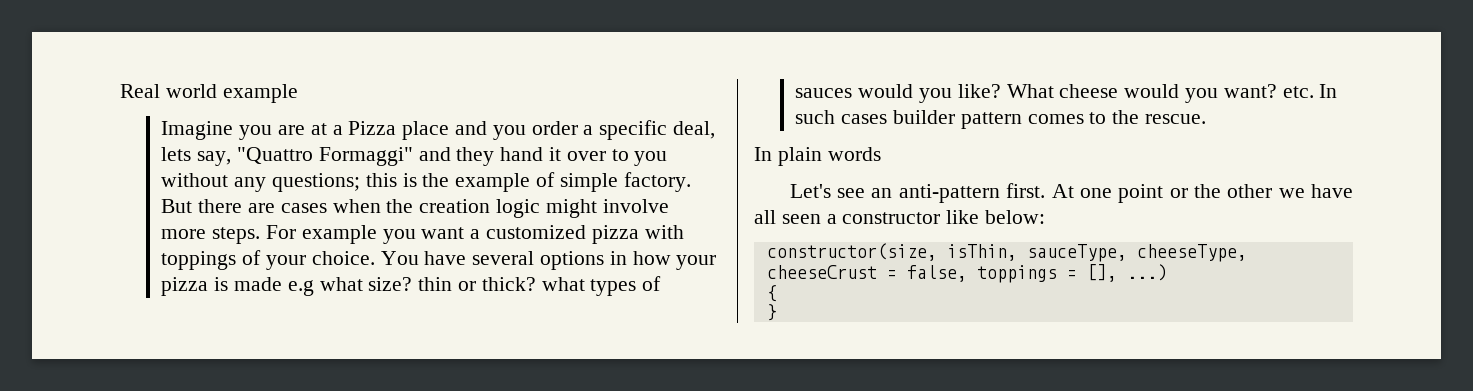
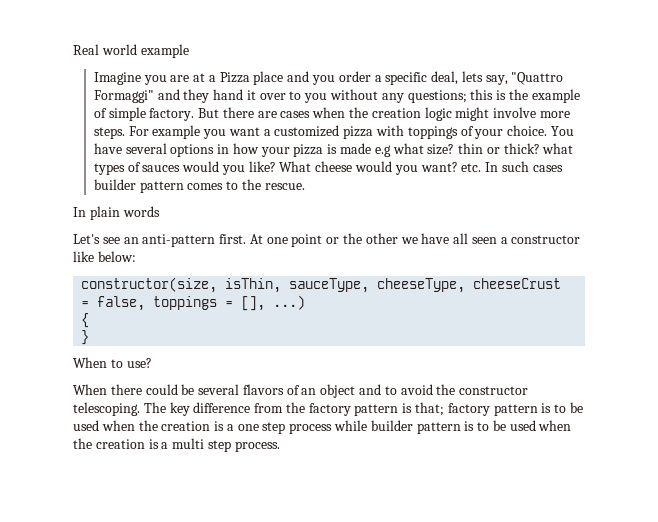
(777, 312) none -> [73,357,152,368] [73,384,529,398] [73,402,583,416] [73,420,572,434] [73,438,280,452] // When to use? // When there could be several flavors of an object and to avoid the constructor telescoping. The key difference from the factory pattern is that; factory pattern is to be used when the creation is a one step process while builder pattern is to be used when the creation is a multi step process.

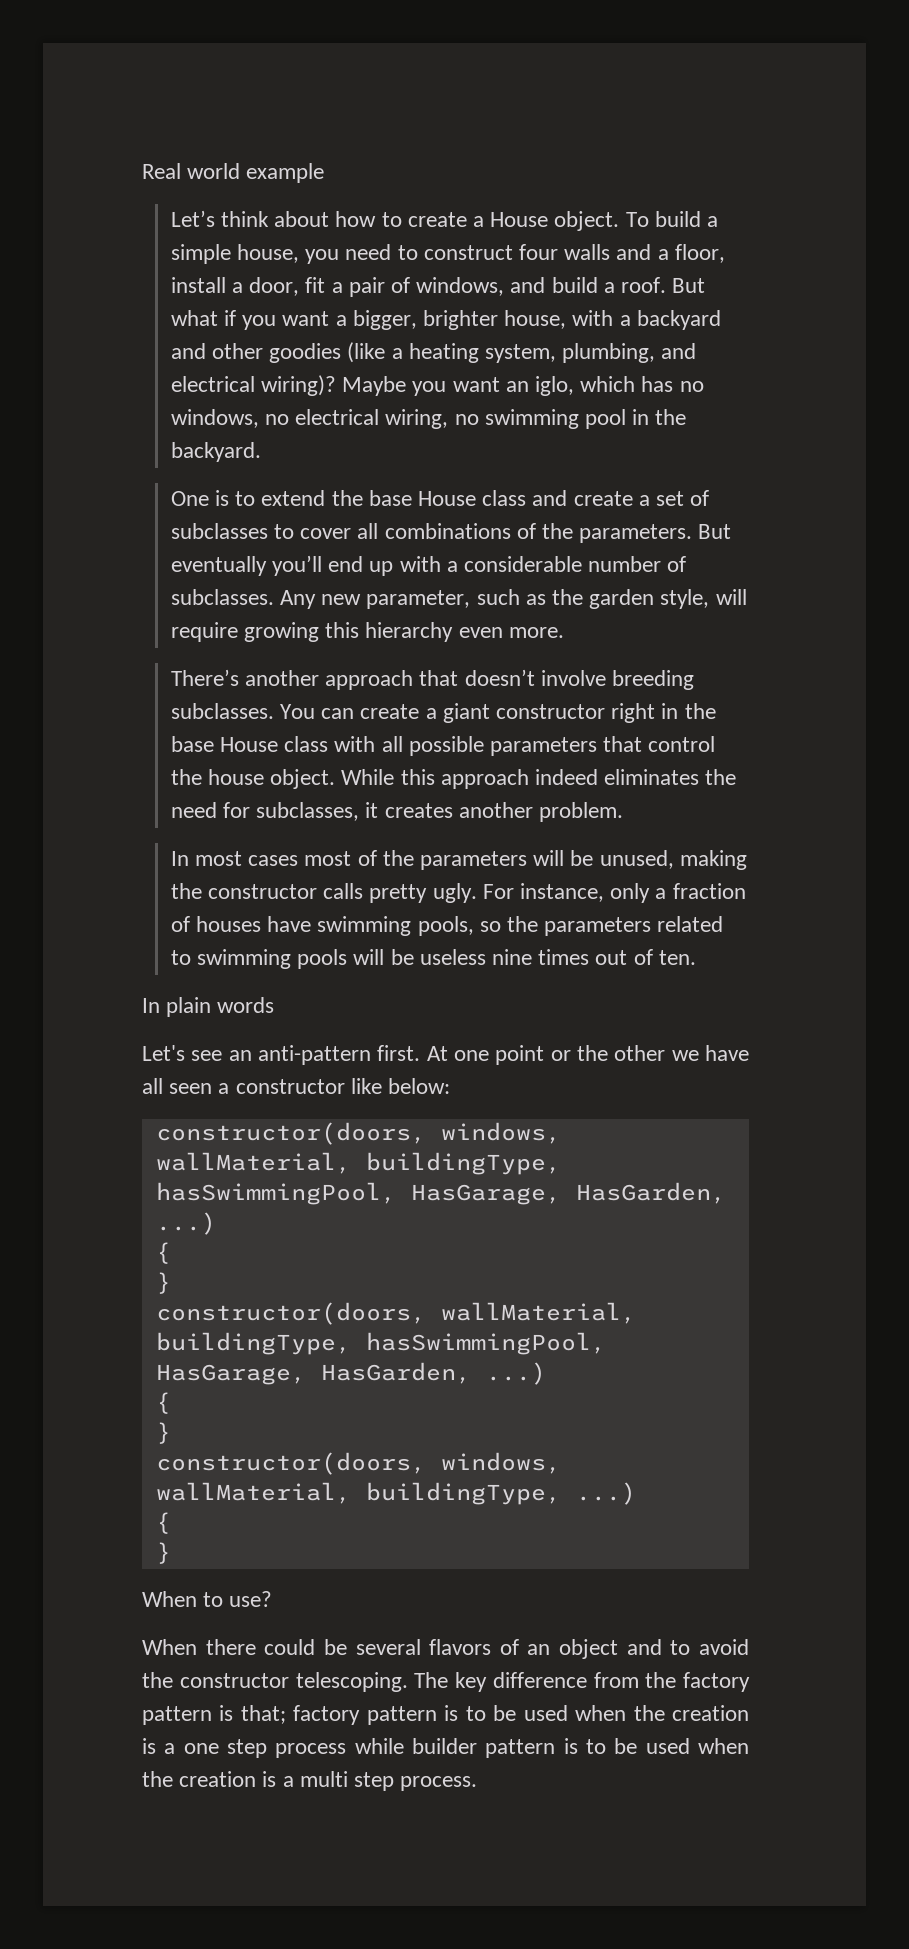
[93,71,564,85] [93,89,580,103] [93,107,570,121] [93,125,574,139] [93,143,574,157] [93,161,563,175] [93,179,305,193] Imagine you are at a Pizza place and you order a specific deal, lets say, "Quattro Formaggi" and they hand it over to you without any questions; this is the example of simple factory. But there are cases when the creation logic might involve more steps. For example you want a customized pizza with toppings of your choice. You have several options in how your pizza is made e.g what size? thin or thick? what types of sauces would you like? What cheese would you want? etc. In such cases builder pattern comes to the rescue. -> [170,210,718,231] [170,244,725,264] [170,277,706,297] [170,310,721,330] [170,342,697,363] [170,375,704,396] [170,409,687,429] [170,442,261,462] [170,490,710,506] [170,523,732,543] [170,555,687,576] [170,589,747,609] [170,622,564,642] [170,669,694,690] [170,703,716,723] [170,736,716,756] [170,769,737,789] [170,802,623,822] [170,850,747,870] [170,883,746,903] [170,916,724,936] [170,949,696,969] Let’s think about how to create a House object. To build a simple house, you need to construct four walls and a floor, install a door, fit a pair of windows, and build a roof. But what if you want a bigger, brighter house, with a backyard and other goodies (like a heating system, plumbing, and electrical wiring)? Maybe you want an iglo, which has no windows, no electrical wiring, no swimming pool in the backyard. // One is to extend the base House class and create a set of subclasses to cover all combinations of the parameters. But eventually you’ll end up with a considerable number of subclasses. Any new parameter, such as the garden style, will require growing this hierarchy even more. // There’s another approach that doesn’t involve breeding subclasses. You can create a giant constructor right in the base House class with all possible parameters that control the house object. While this approach indeed eliminates the need for subclasses, it creates another problem. // In most cases most of the parameters will be unused, making the constructor calls pretty ugly. For instance, only a fraction of houses have swimming pools, so the parameters related to swimming pools will be useless nine times out of ten.
[81,277,562,293] [81,296,266,311] constructor(size, isThin, sauceType, cheeseType, cheeseCrust = false, toppings = [], -> [155,1122,561,1145] [155,1152,561,1175] [155,1182,726,1205] [155,1212,216,1235] [155,1242,171,1264] [155,1272,171,1294] [155,1302,636,1325] [155,1332,606,1355] [155,1362,546,1385] [155,1392,171,1414] [155,1422,171,1444] [155,1452,561,1475] [155,1482,561,1505] constructor(doors, windows, wallMaterial, buildingType, hasSwimmingPool, HasGarage, HasGarden, ...) // { // } // constructor(doors, wallMaterial, buildingType, hasSwimmingPool, HasGarage, HasGarden, ...) // { // } // constructor(doors, windows, wallMaterial, buildingType,

